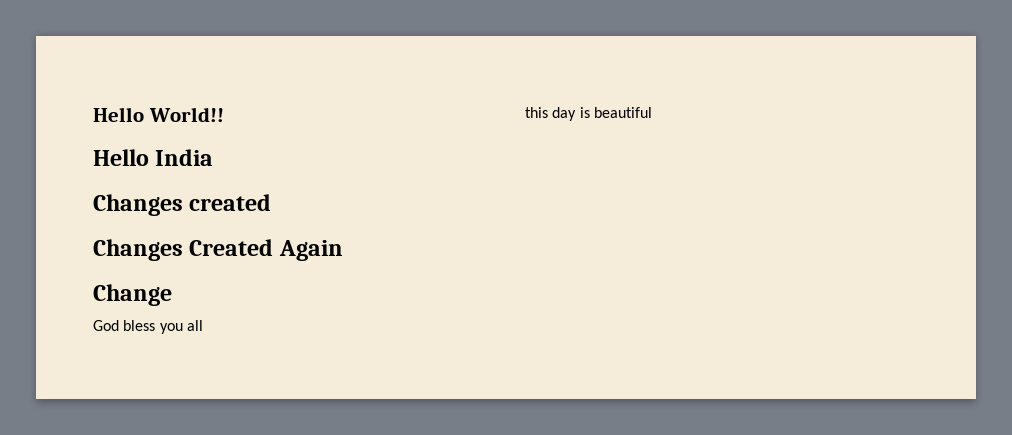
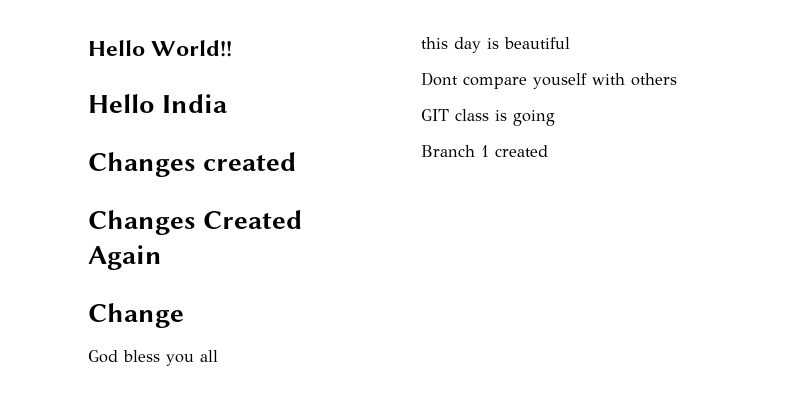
(652, 112) none -> [421,72,677,89] [421,109,555,126] [421,145,548,157] // Dont compare youself with others // GIT class is going // Branch 1 created

